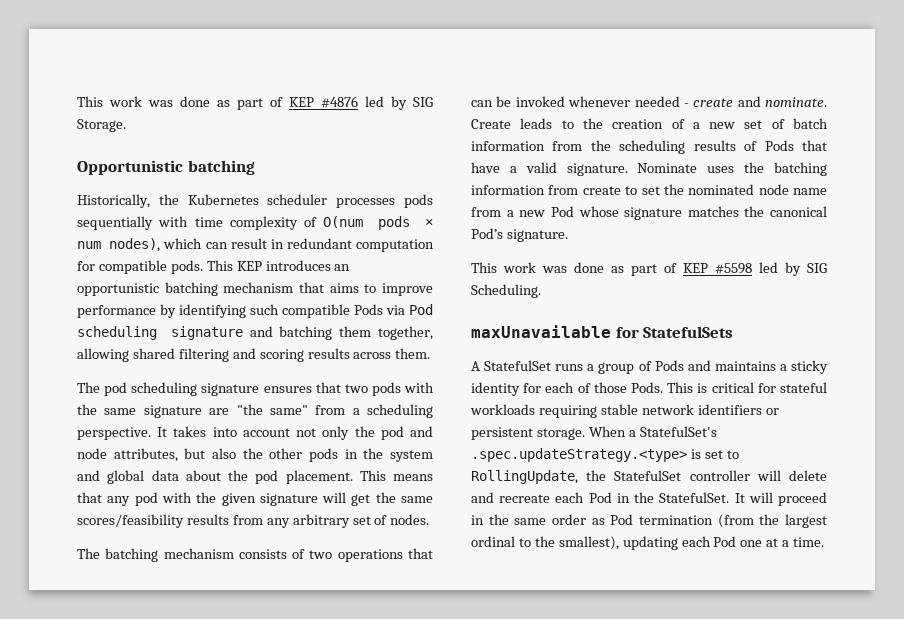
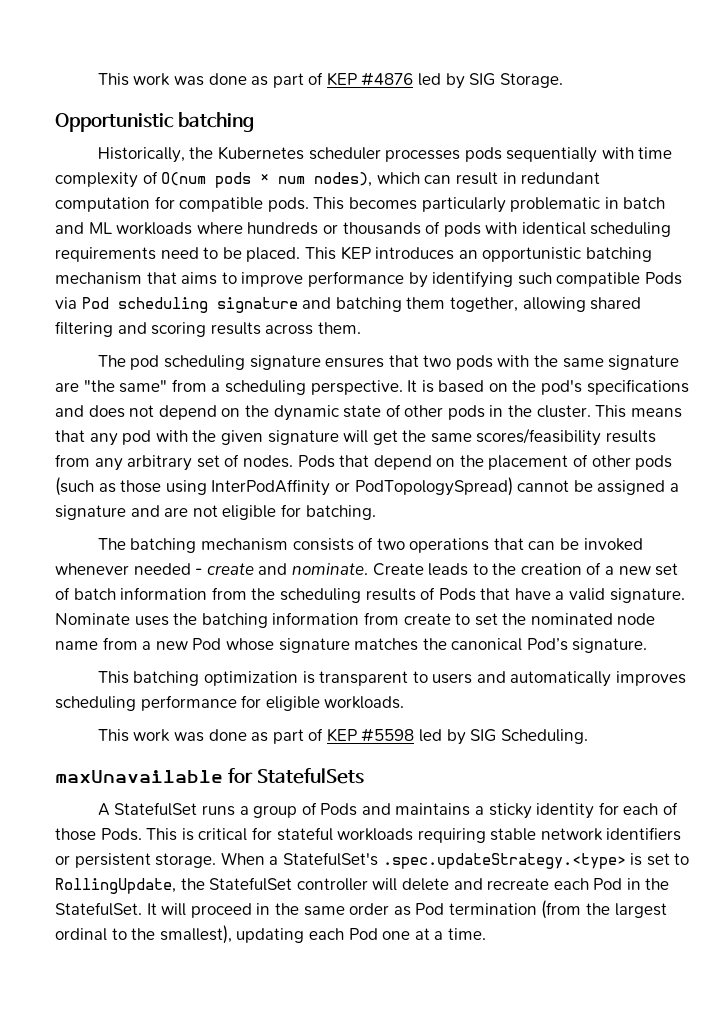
(233, 265) none -> [348,197,666,213] [55,221,672,237] [55,247,336,262] becomes particularly problematic in batch and ML workloads where hundreds or thousands of pods with identical scheduling requirements need to be placed. This
[173,426,434,440] [77,448,433,462] [77,470,353,484] takes into account not only the pod and node attributes, but also the other pods in the system and global data about the pod placement. -> [421,379,689,395] [55,404,591,421] is based on the pod's specifications and does not depend on the dynamic state of other pods in the cluster.
(430, 519) none -> [297,454,673,470] [55,477,679,496] [55,504,376,520] Pods that depend on the placement of other pods (such as those using InterPodAffinity or PodTopologySpread) cannot be assigned a signature and are not eligible for batching.
(568, 235) none -> [97,671,687,687] [55,695,405,711] // This batching optimization is transparent to users and automatically improves scheduling performance for eligible workloads.

